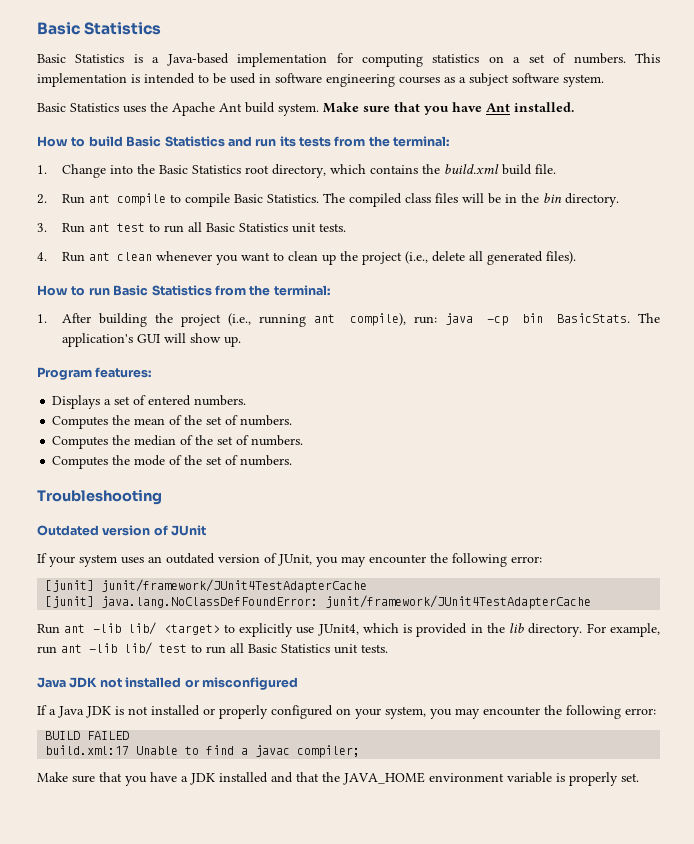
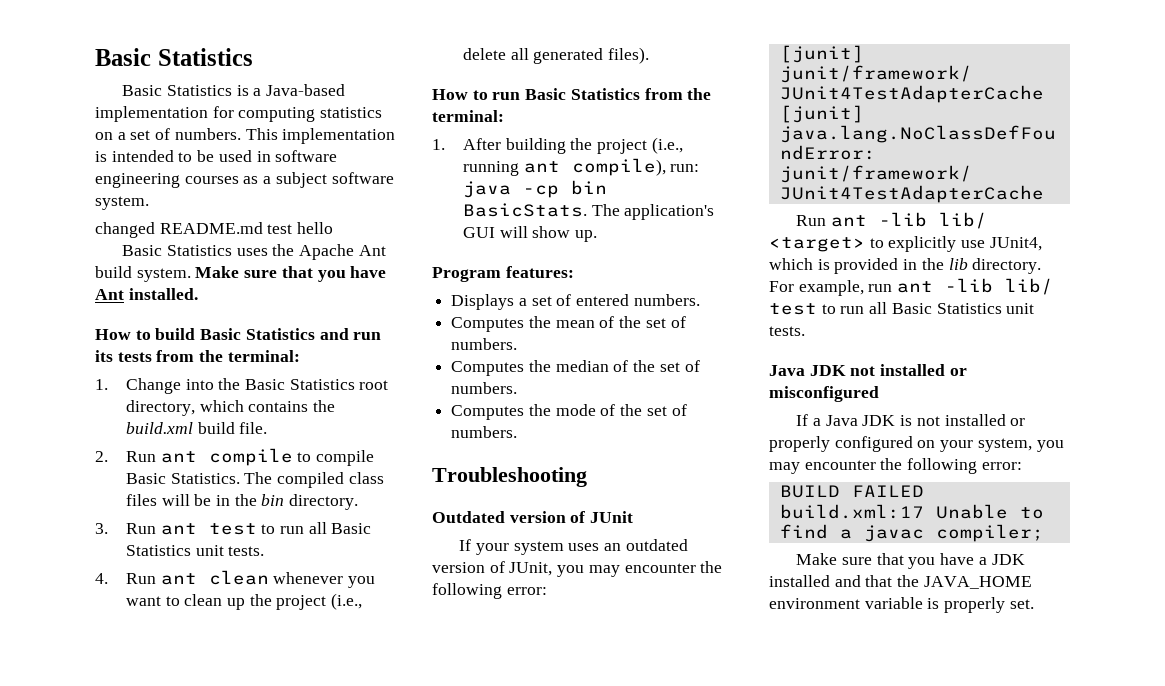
(604, 80) none -> [95,222,334,238] // changed README.md test hello

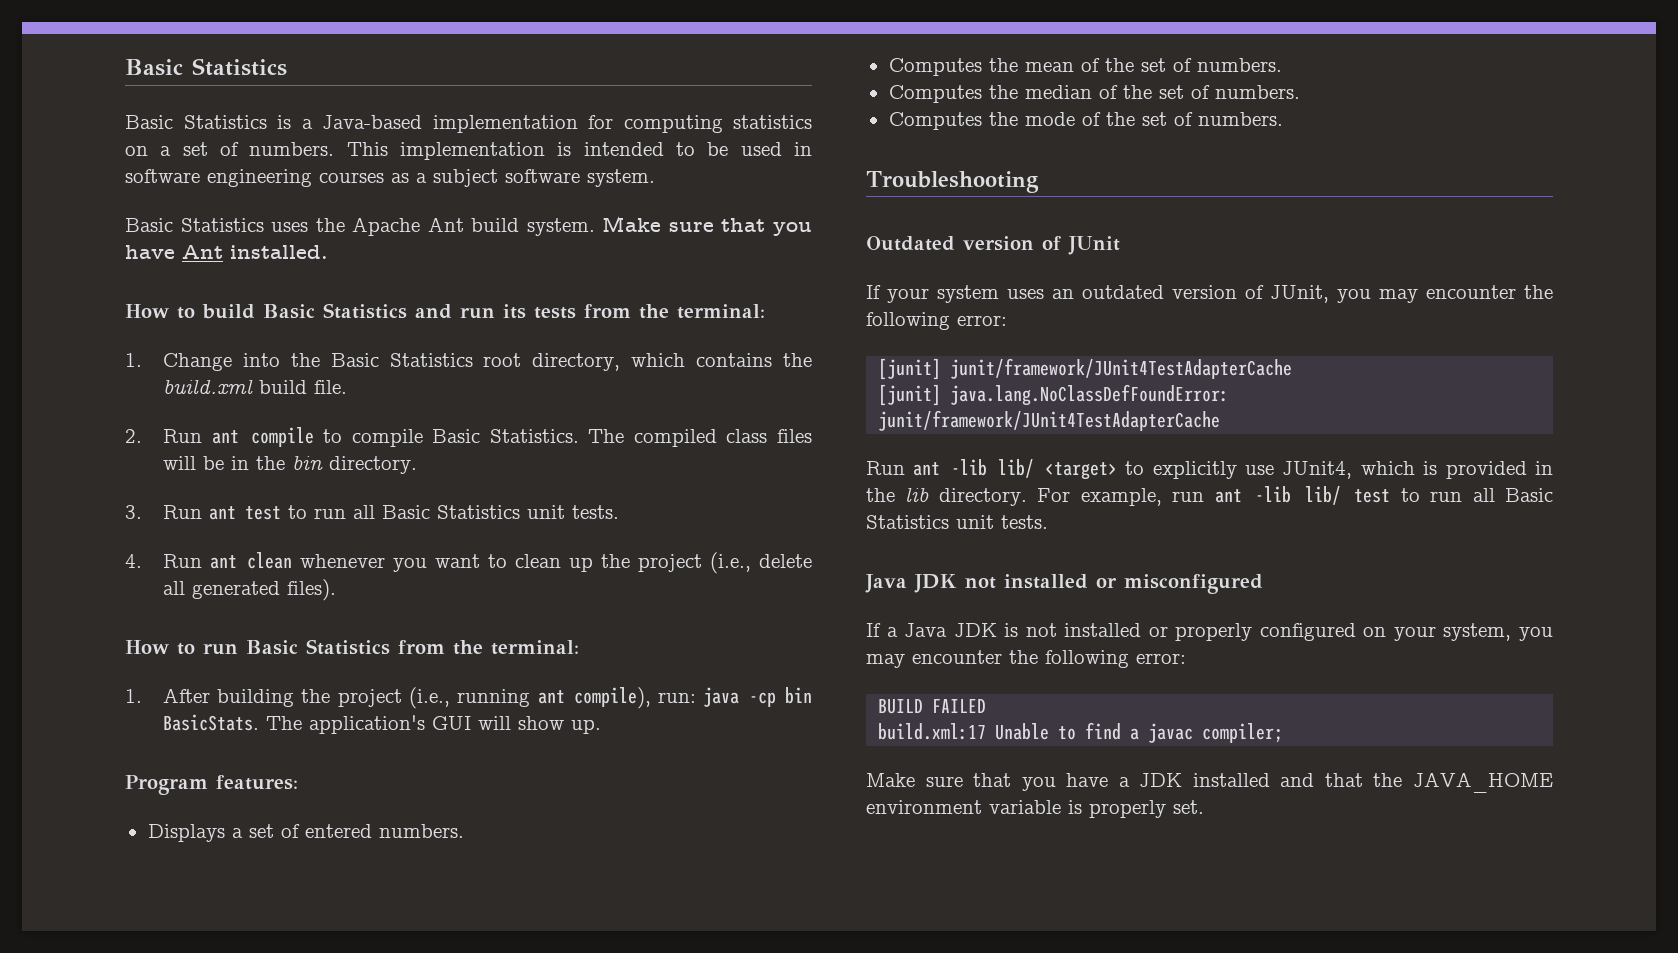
[95,222,334,238] // changed README.md test hello -> (655, 178) none

